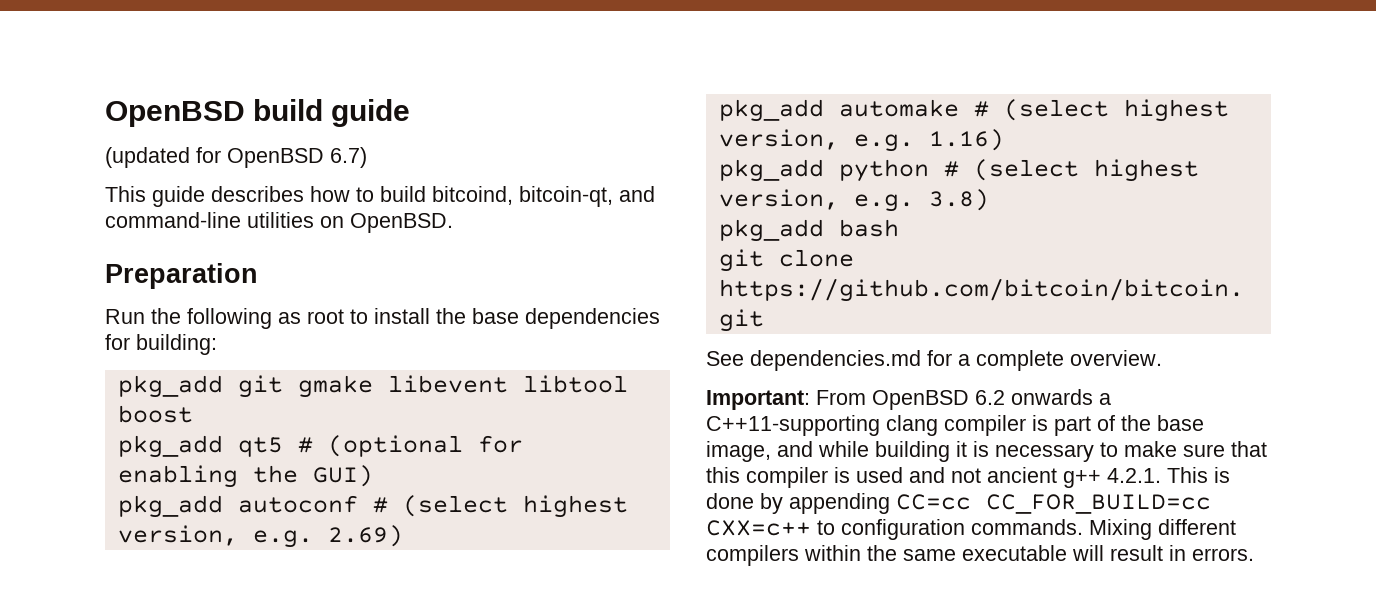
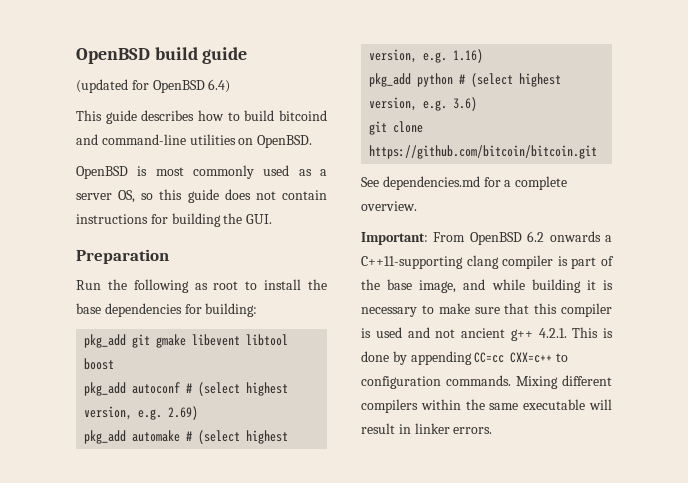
[330,147,367,168] 6.7) -> [208,79,231,93] 6.4)
[432,186,613,207] bitcoind, bitcoin-qt, -> [279,110,327,121] bitcoind
(453, 223) none -> [76,165,327,179] [76,189,327,203] [76,213,273,227] // OpenBSD is most commonly used as a server OS, so this guide does not contain instructions for building the GUI.
[117,435,523,458] [117,465,373,488] // pkg_add qt5 # (optional for enabling the GUI) -> (115, 364) none
[928,189,989,211] [718,219,899,242] 3.8) // pkg_add bash -> [453,97,478,111] 3.6)
[986,494,1211,514] CC_FOR_BUILD=cc -> (505, 357) none
(1186, 553) none -> [414,423,450,434] linker

